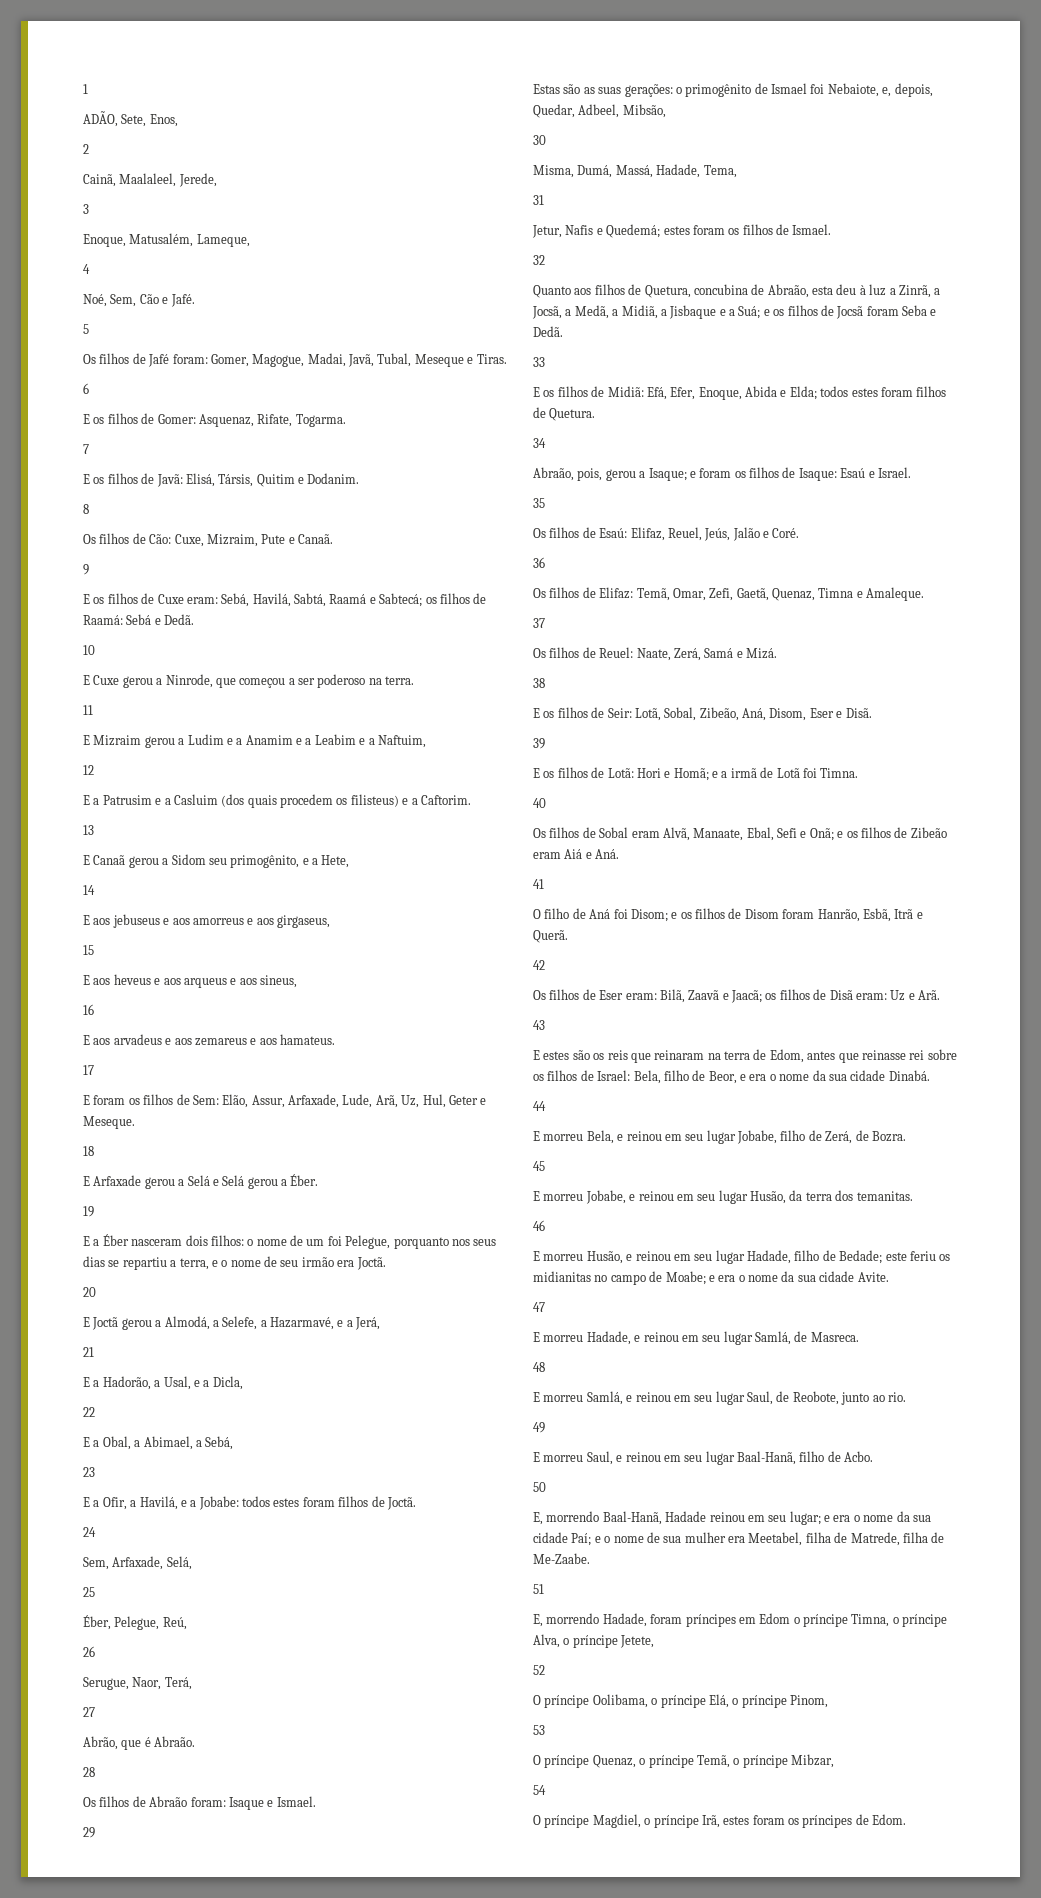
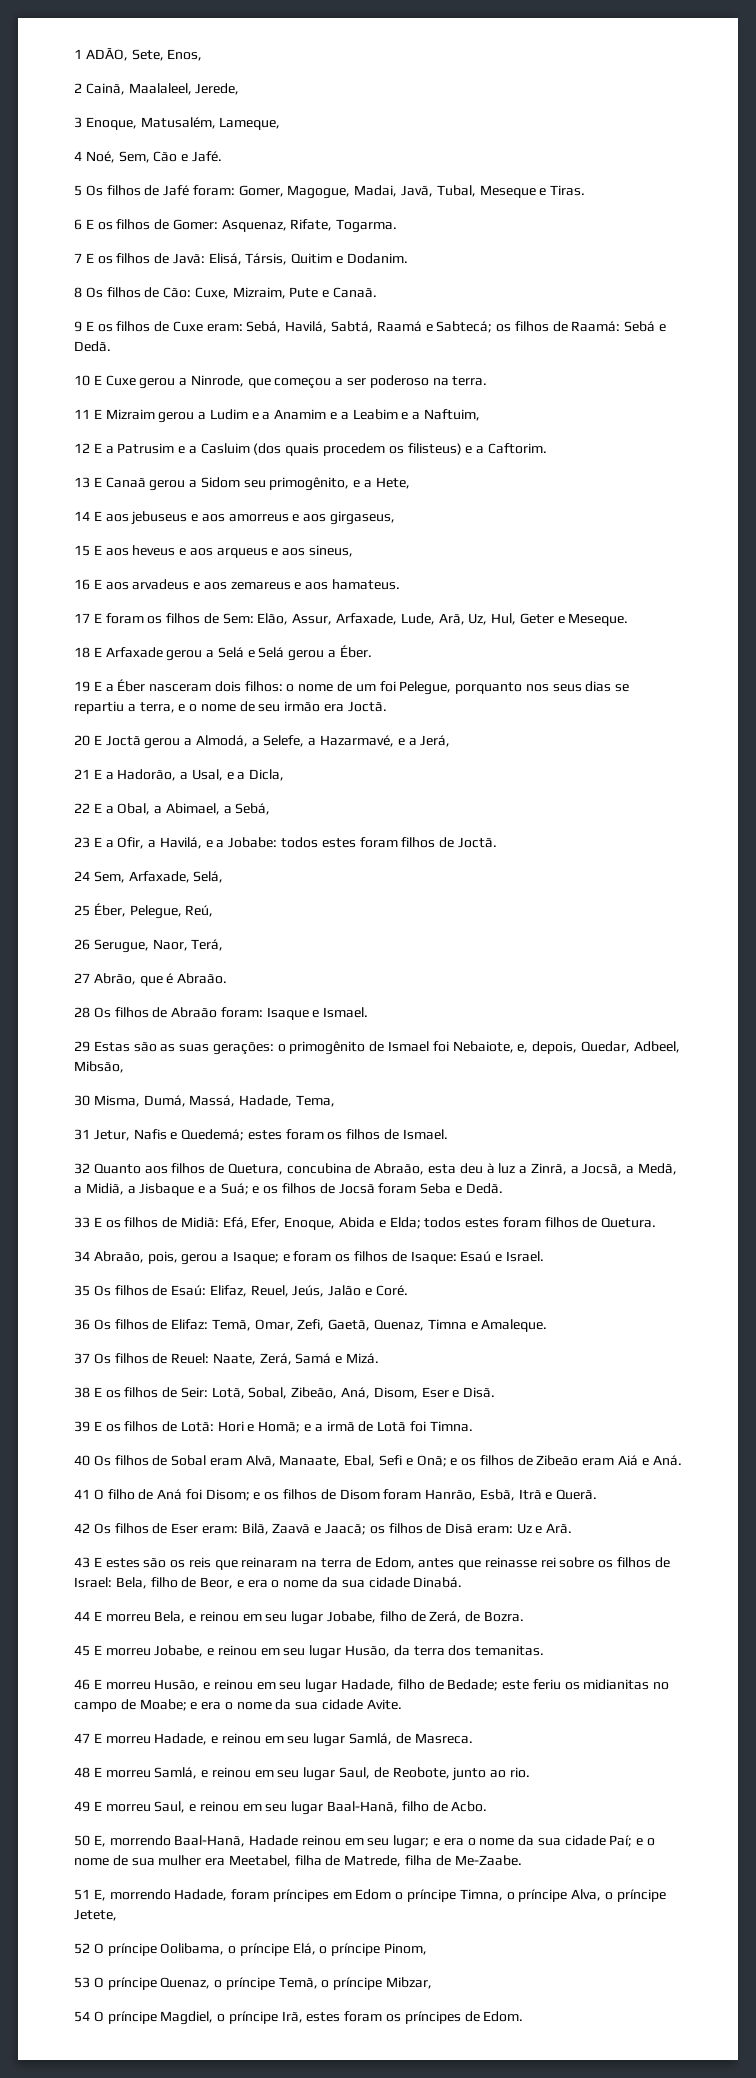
(88, 89) // -> (82, 54) none
(89, 149) // -> (82, 88) none
(89, 209) // -> (82, 122) none
(90, 269) // -> (82, 156) none
(89, 329) // -> (82, 190) none
(89, 388) // -> (82, 224) none
(89, 449) // -> (82, 258) none
(89, 509) // -> (82, 292) none
(89, 569) // -> (82, 326) none
(95, 650) // -> (90, 380) none
(93, 710) // -> (90, 414) none
(94, 770) // -> (90, 448) none
(94, 830) // -> (90, 482) none
(95, 890) // -> (90, 516) none
(94, 950) // -> (90, 550) none
(94, 1009) // -> (90, 584) none
(94, 1070) // -> (90, 618) none
(94, 1151) // -> (90, 652) none
(94, 1211) // -> (90, 686) none
(96, 1292) // -> (90, 740) none
(94, 1352) // -> (90, 774) none
(95, 1412) // -> (90, 808) none
(95, 1472) // -> (90, 842) none
(96, 1532) // -> (90, 876) none
(95, 1592) // -> (90, 910) none
(95, 1651) // -> (90, 944) none
(95, 1712) // -> (90, 978) none
(95, 1772) // -> (90, 1012) none
(95, 1832) // -> (90, 1046) none
(546, 140) // -> (90, 1100) none
(544, 200) // -> (90, 1134) none
(545, 260) // -> (90, 1168) none
(545, 362) // -> (90, 1222) none
(546, 443) // -> (90, 1256) none
(545, 503) // -> (90, 1290) none
(545, 562) // -> (90, 1324) none
(545, 623) // -> (90, 1358) none
(545, 683) // -> (90, 1392) none
(545, 743) // -> (90, 1426) none
(546, 803) // -> (90, 1460) none
(544, 884) // -> (90, 1494) none
(545, 965) // -> (90, 1528) none
(545, 1025) // -> (90, 1562) none
(546, 1106) // -> (90, 1616) none
(545, 1166) // -> (90, 1650) none
(545, 1225) // -> (90, 1684) none
(545, 1307) // -> (90, 1738) none
(545, 1367) // -> (90, 1772) none
(545, 1427) // -> (90, 1806) none
(546, 1487) // -> (90, 1840) none
(544, 1589) // -> (90, 1894) none
(545, 1670) // -> (90, 1948) none
(545, 1730) // -> (90, 1982) none
(546, 1790) // -> (90, 2016) none

